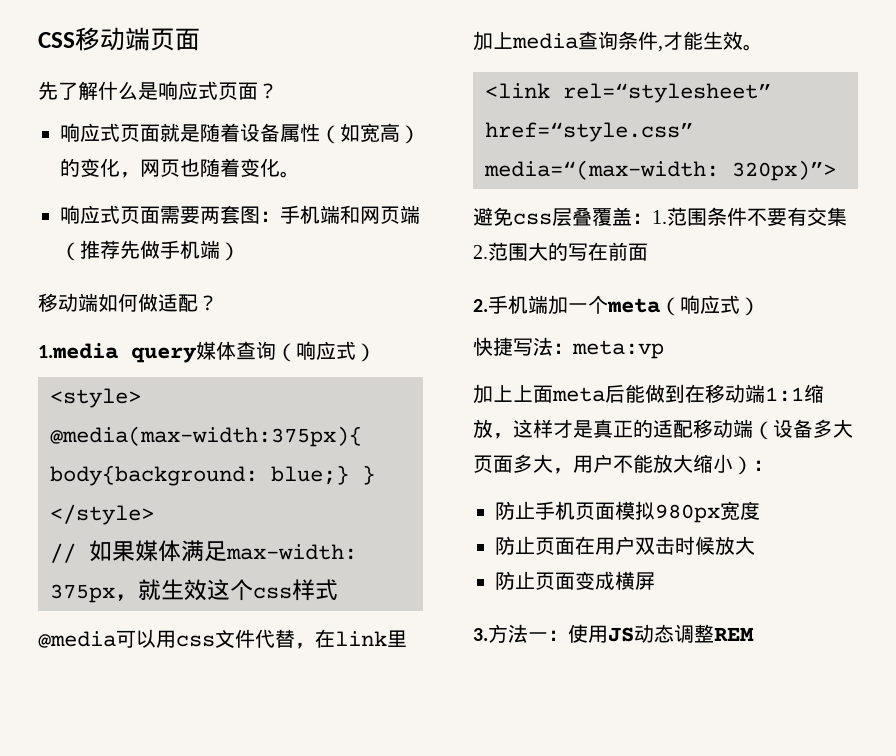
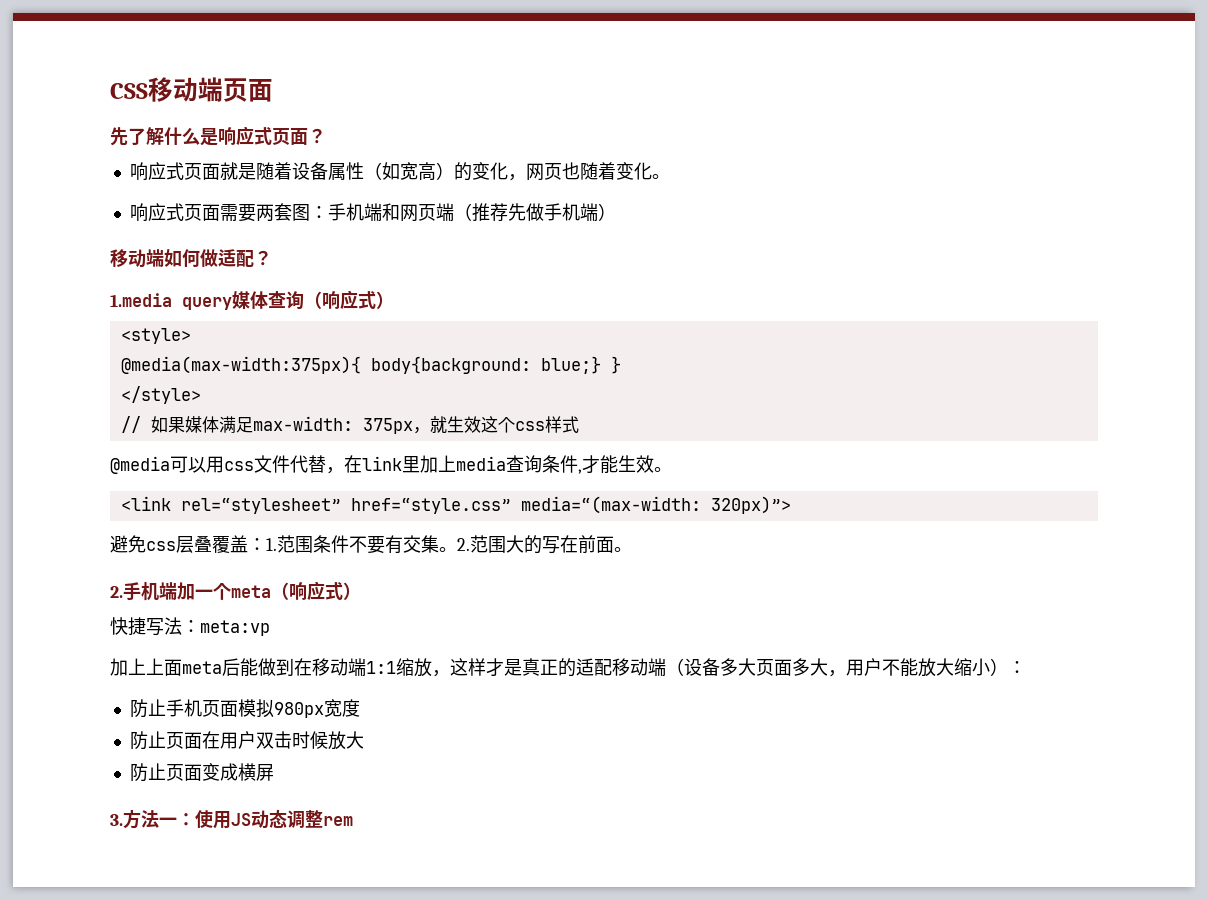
(847, 216) none -> [439,547,457,552] 。
(648, 252) none -> [614,547,632,552] 。
[714,627,754,641] REM -> [323,816,353,826] rem

